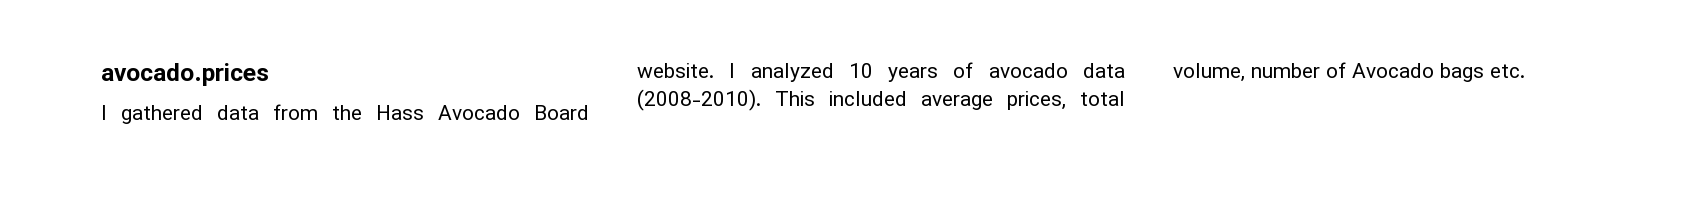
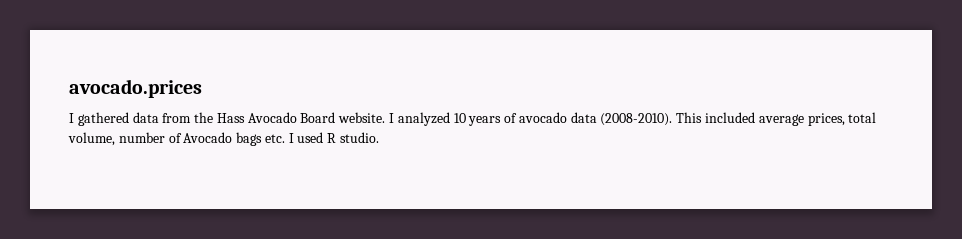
(1525, 71) none -> [288,132,380,143] I used R studio.

